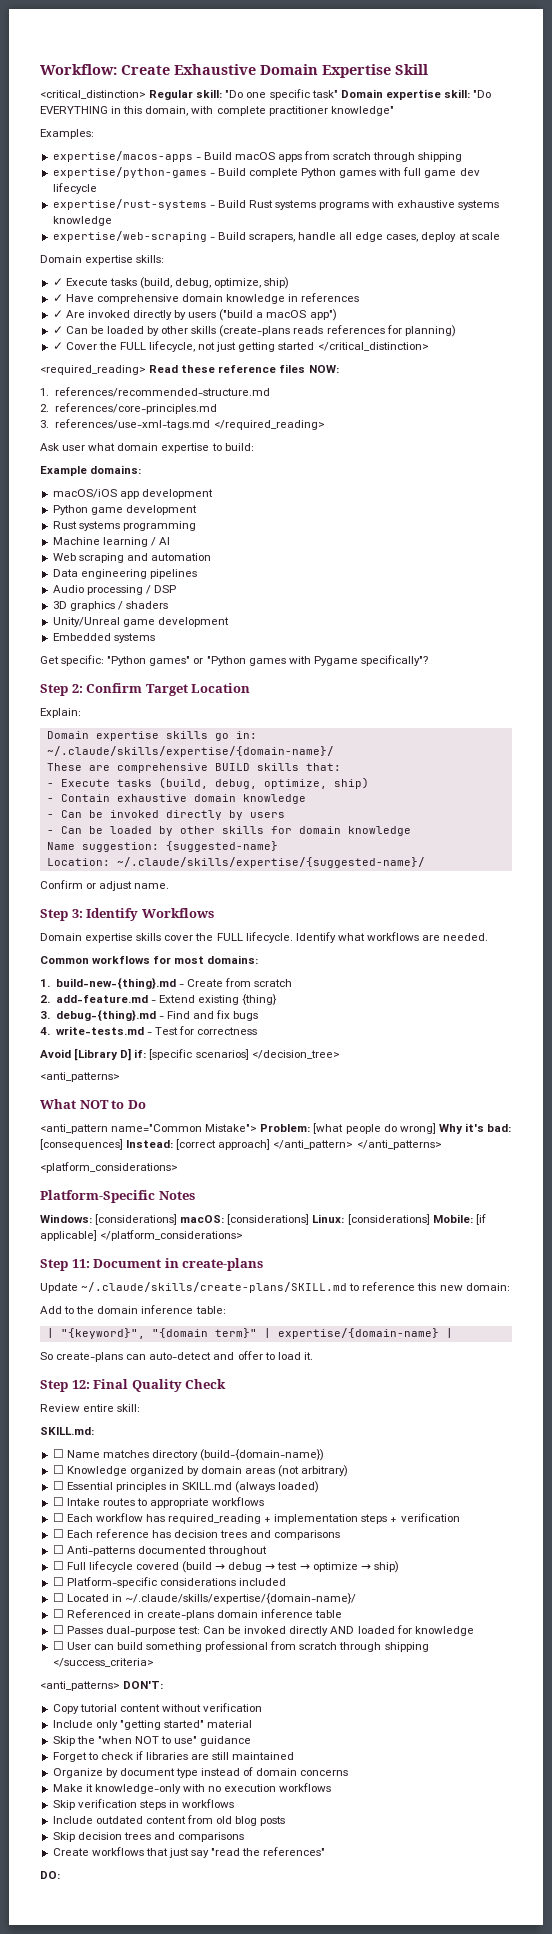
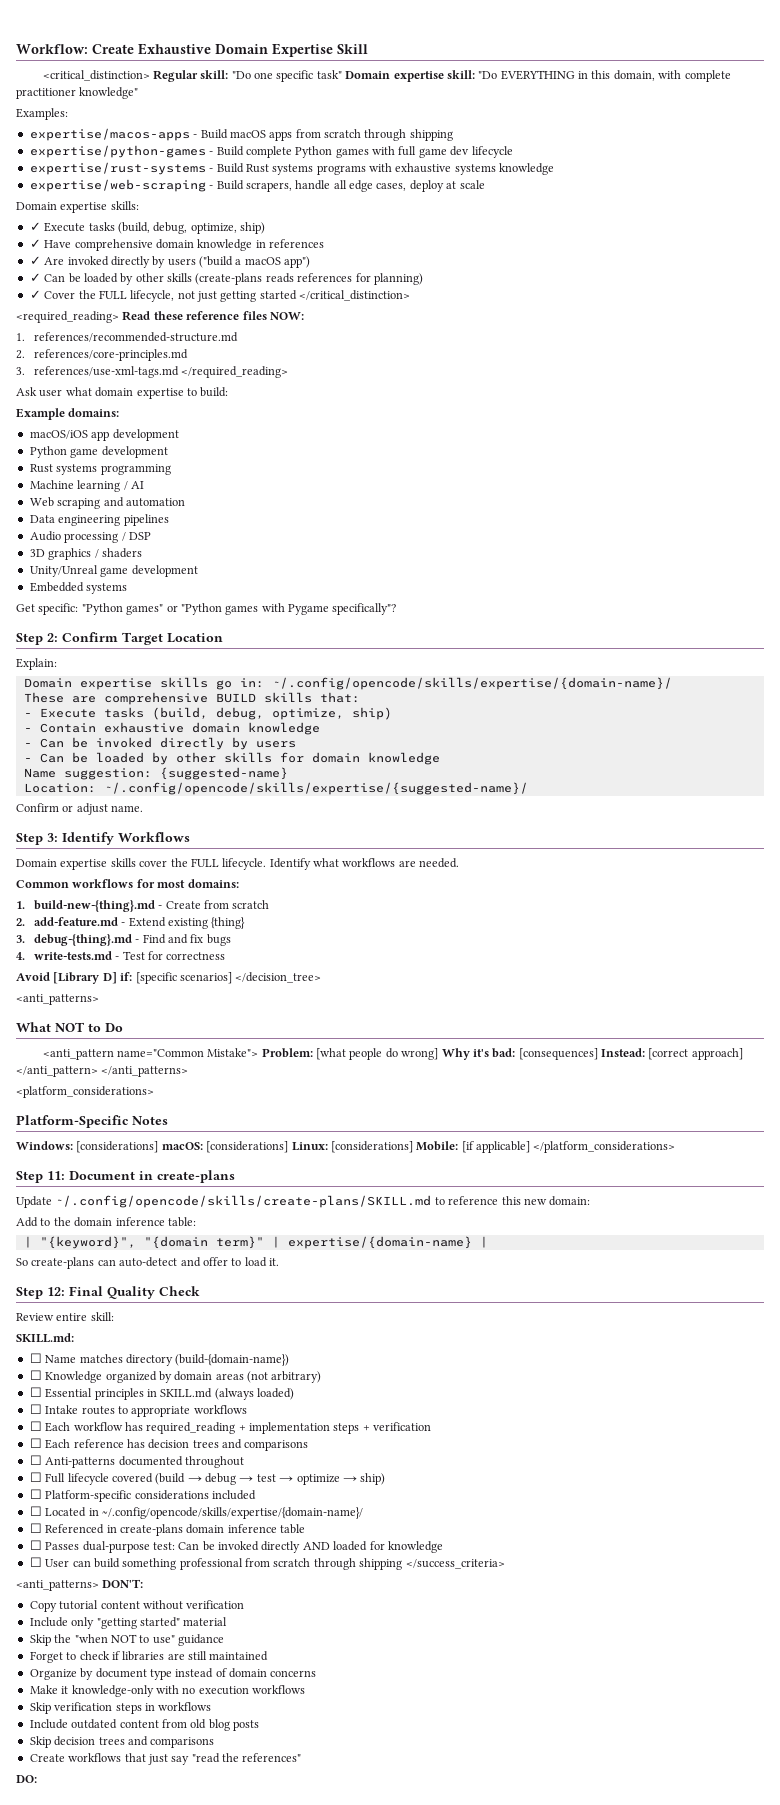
[46,746,334,757] ~/.claude/skills/expertise/{domain-name}/ -> [271,677,672,690] ~/.config/opencode/skills/expertise/{domain-name}/
[116,857,425,868] ~/.claude/skills/expertise/{suggested-name}/ -> [103,782,528,795] ~/.config/opencode/skills/expertise/{suggested-name}/
[81,1282,348,1293] ~/.claude/skills/create-plans/SKILL.md -> [55,1195,432,1208] ~/.config/opencode/skills/create-plans/SKILL.md
[124,1593,356,1604] ~/.claude/skills/expertise/{domain-name}/ -> [101,1507,363,1519] ~/.config/opencode/skills/expertise/{domain-name}/

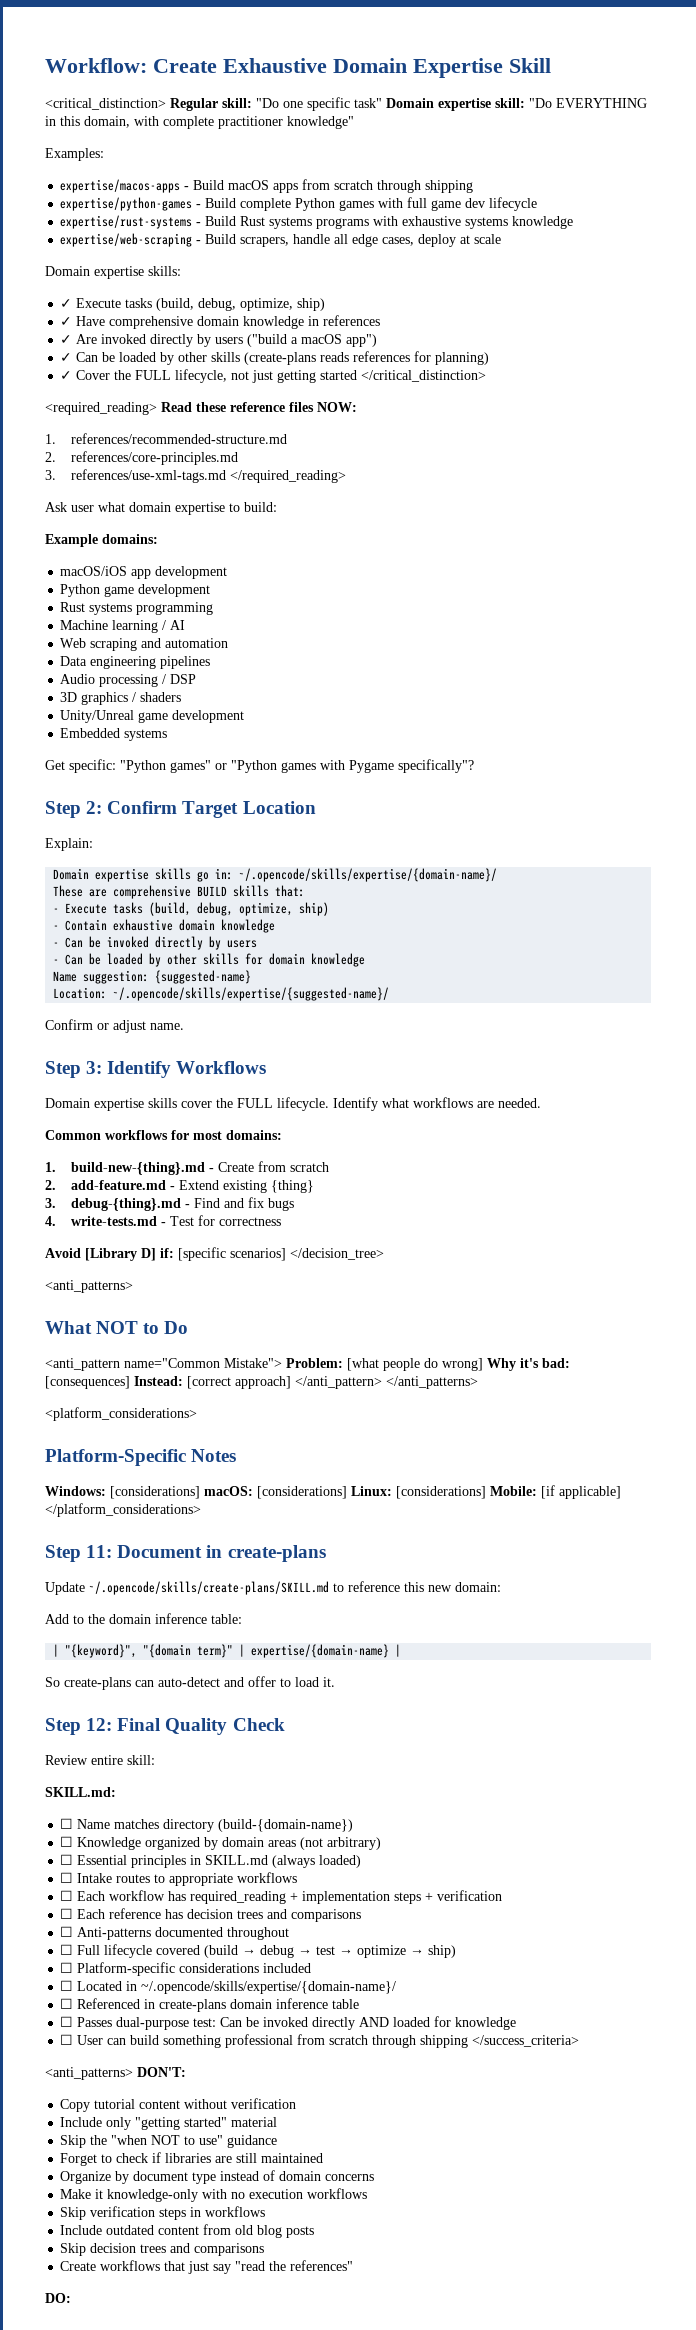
[271,677,672,690] ~/.config/opencode/skills/expertise/{domain-name}/ -> [239,868,498,882] ~/.opencode/skills/expertise/{domain-name}/
[103,782,528,795] ~/.config/opencode/skills/expertise/{suggested-name}/ -> [113,987,390,1001] ~/.opencode/skills/expertise/{suggested-name}/
[55,1195,432,1208] ~/.config/opencode/skills/create-plans/SKILL.md -> [89,1581,329,1595] ~/.opencode/skills/create-plans/SKILL.md
[101,1507,363,1519] ~/.config/opencode/skills/expertise/{domain-name}/ -> [141,1981,397,1994] ~/.opencode/skills/expertise/{domain-name}/

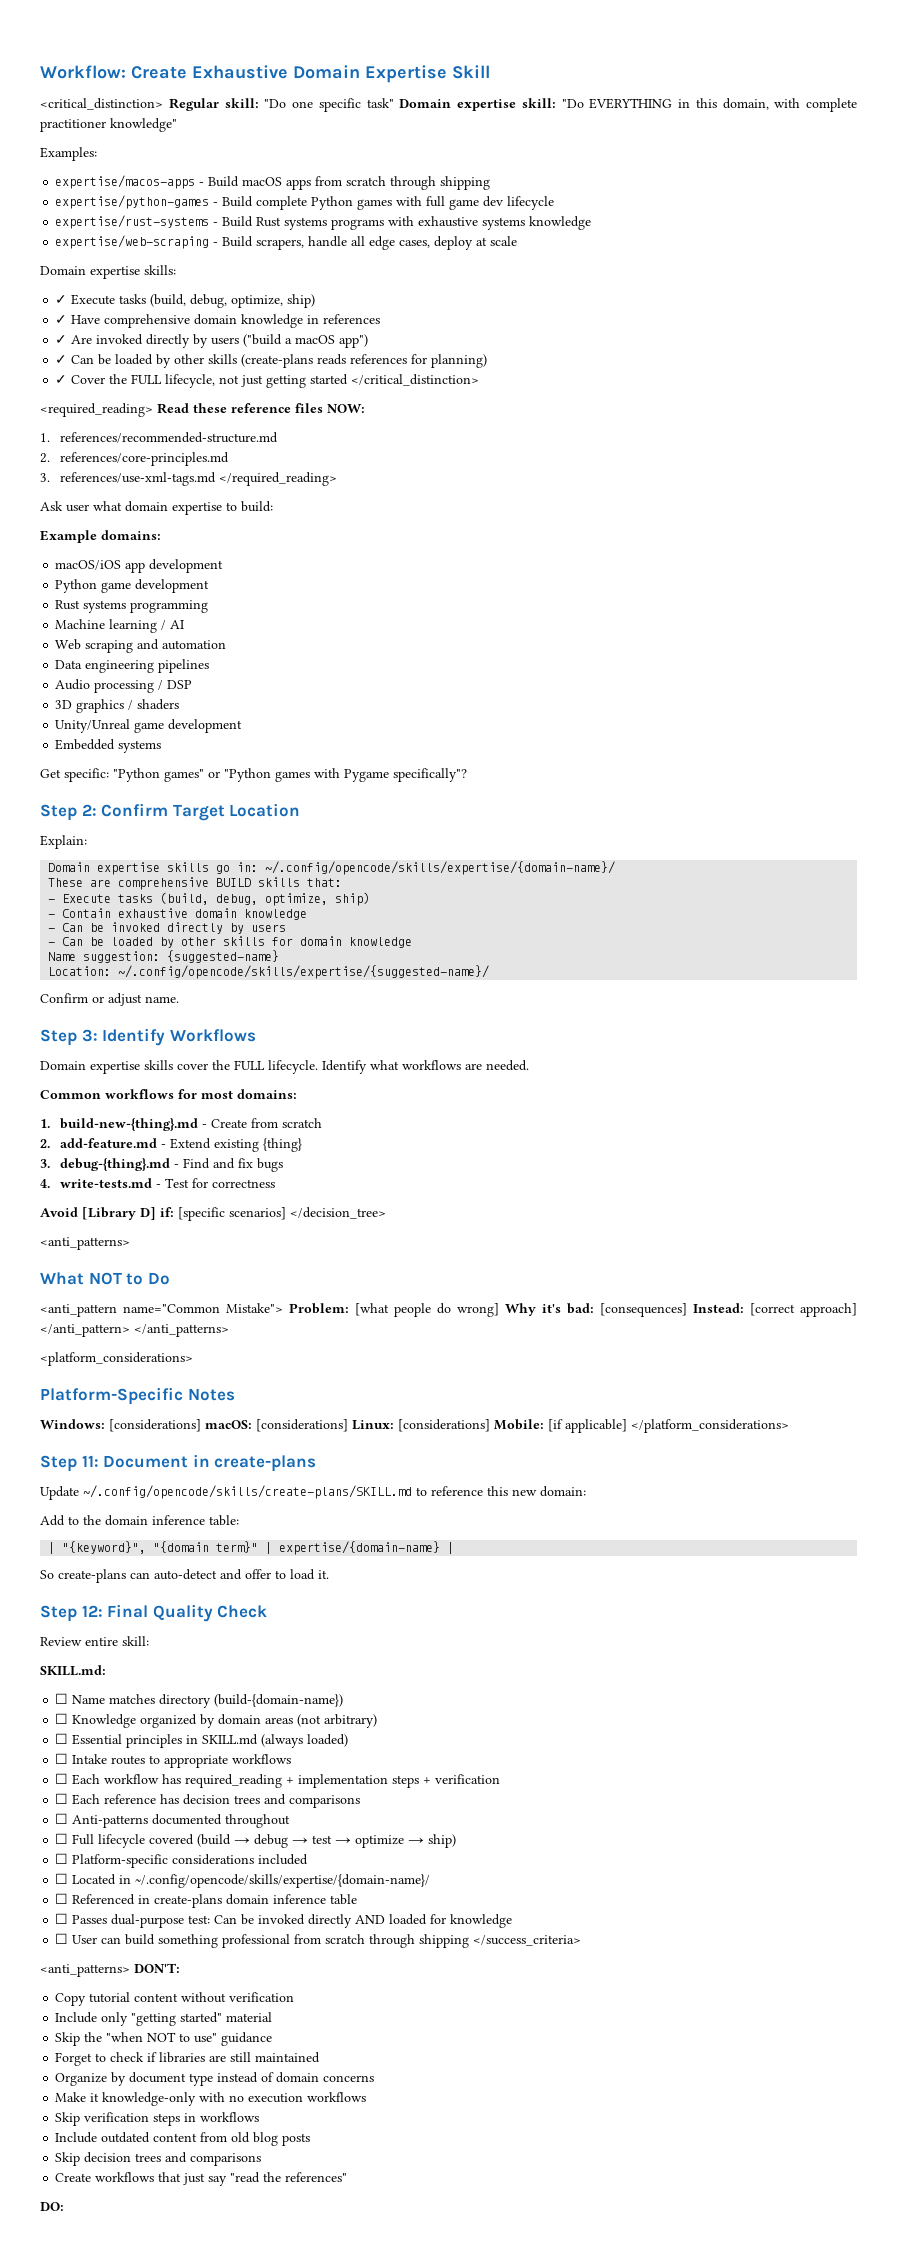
[239,868,498,882] ~/.opencode/skills/expertise/{domain-name}/ -> [265,861,616,875] ~/.config/opencode/skills/expertise/{domain-name}/
[113,987,390,1001] ~/.opencode/skills/expertise/{suggested-name}/ -> [118,965,490,979] ~/.config/opencode/skills/expertise/{suggested-name}/
[89,1581,329,1595] ~/.opencode/skills/create-plans/SKILL.md -> [83,1485,412,1499] ~/.config/opencode/skills/create-plans/SKILL.md
[141,1981,397,1994] ~/.opencode/skills/expertise/{domain-name}/ -> [135,1874,431,1888] ~/.config/opencode/skills/expertise/{domain-name}/

